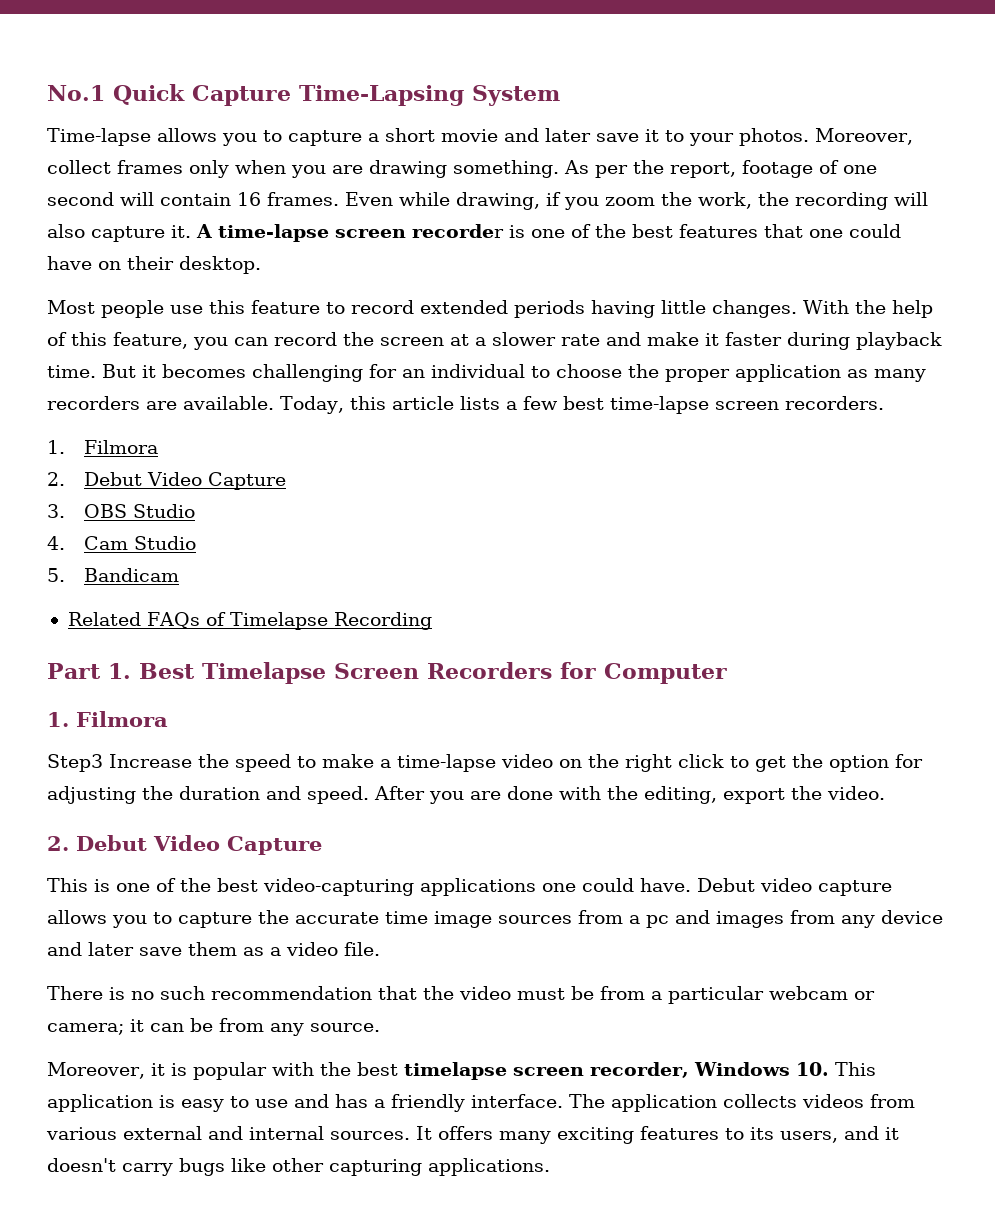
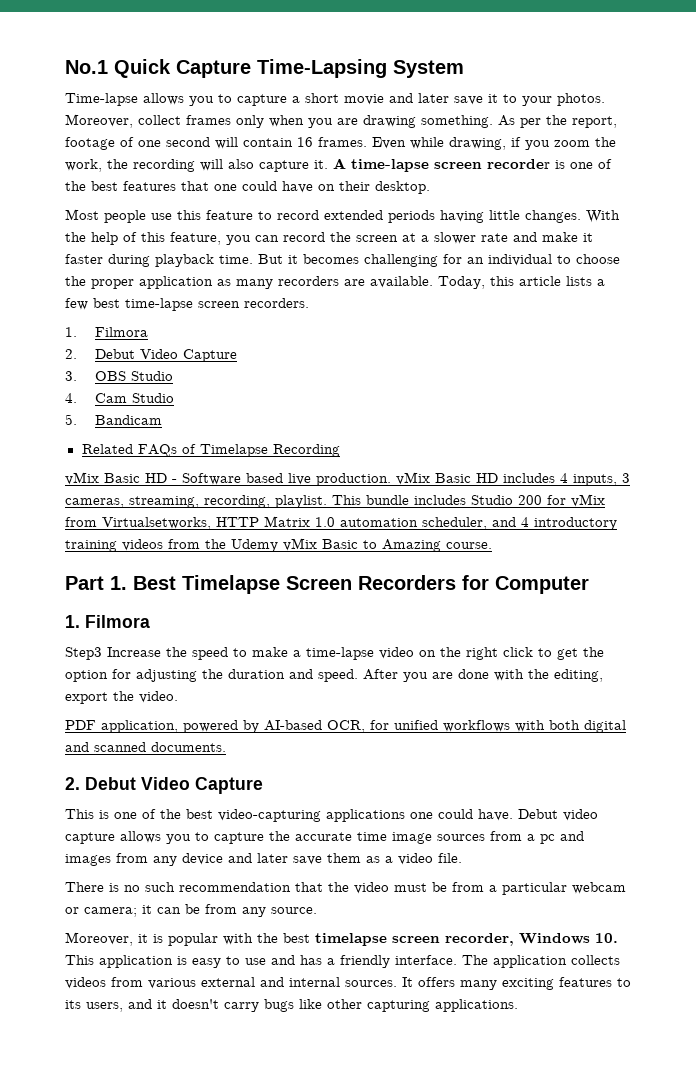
(432, 621) none -> [65,472,630,486] [65,494,605,508] [65,516,617,530] [65,538,492,552] // vMix Basic HD - Software based live production. vMix Basic HD includes 4 inputs, 3 cameras, streaming, recording, playlist. This bundle includes Studio 200 for vMix from Virtualsetworks, HTTP Matrix 1.0 automation scheduler, and 4 introductory training videos from the Udemy vMix Basic to Amazing course.
(885, 793) none -> [65,720,626,733] [65,742,226,752] // PDF application, powered by AI-based OCR, for unified workflows with both digital and scanned documents.

